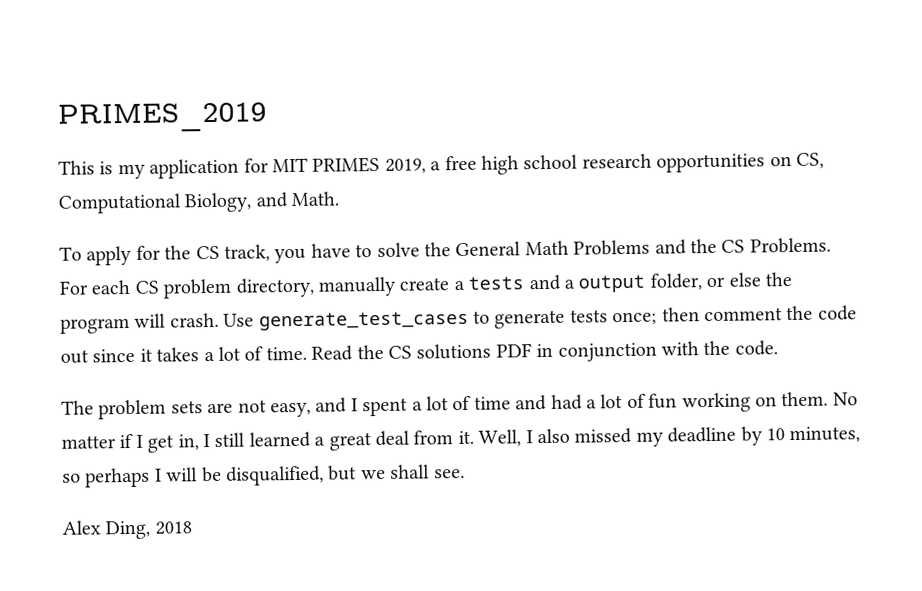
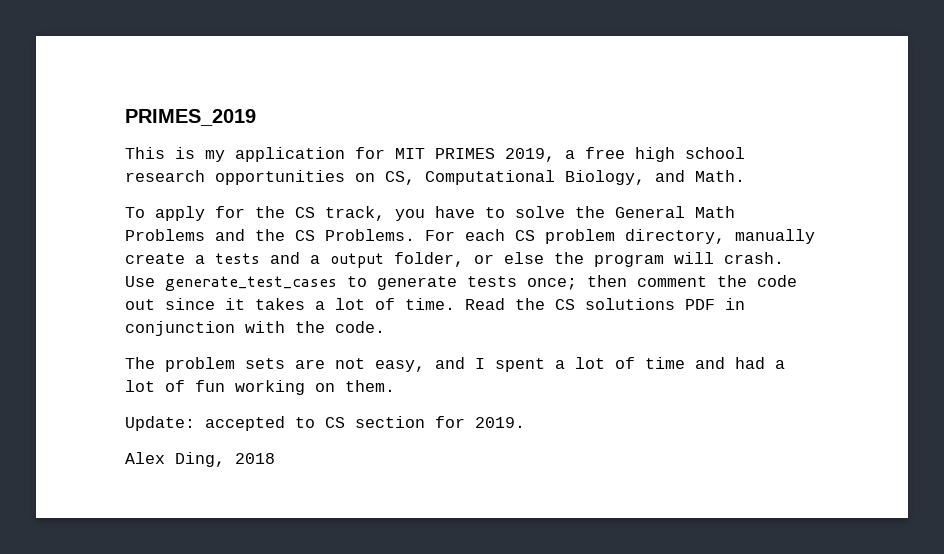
[832,392,858,406] [61,426,861,453] [62,464,465,488] No matter if I get in, I still learned a great deal from it. Well, I also missed my deadline by 10 minutes, so perhaps I will be disqualified, but we shall see. -> [125,416,525,431] // Update: accepted to CS section for 2019.

